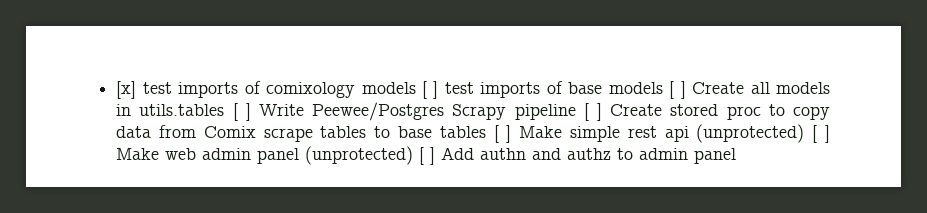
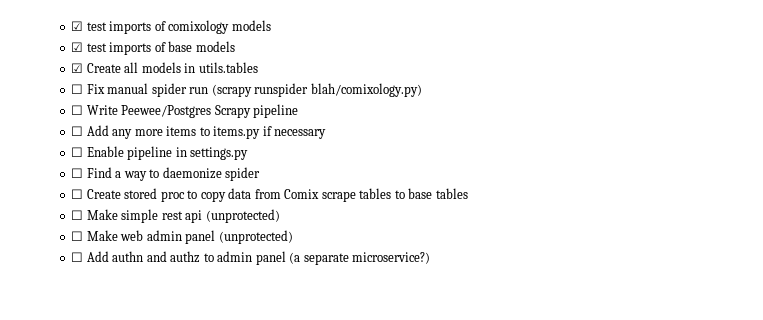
[116,81,137,99] [x] -> [71,21,84,31] ☑
[421,81,439,99] [ ] -> [71,42,84,52] // ☑
[669,81,686,99] [ ] -> [71,63,84,73] // ☑
[232,102,603,121] [ ] Write Peewee/Postgres Scrapy pipeline [ ] -> [71,83,422,97] [71,104,299,118] [71,125,327,139] [71,146,249,160] [71,167,261,181] [71,189,84,199] // ☐ Fix manual spider run (scrapy runspider blah/comixology.py) // ☐ Write Peewee/Postgres Scrapy pipeline // ☐ Add any more items to items.py if necessary // ☐ Enable pipeline in settings.py // ☐ Find a way to daemonize spider // ☐
[493,125,512,143] [ ] -> [71,210,84,220] // ☐
[812,125,830,143] [ ] -> [71,231,84,241] // ☐
[419,147,436,165] [ ] -> [71,252,84,262] // ☐
(737, 156) none -> [289,252,431,265] (a separate microservice?)

